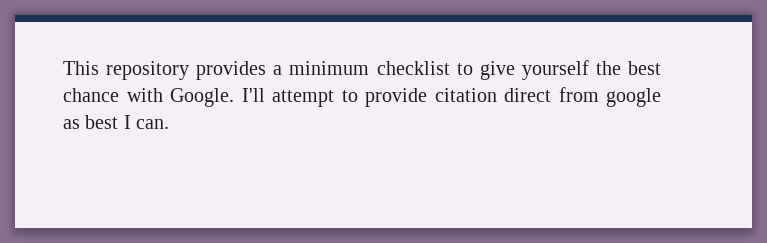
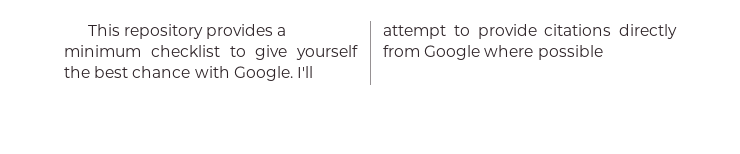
[434,87,661,107] [63,115,170,129] citation direct from google as best I can. -> [544,24,677,39] [383,45,603,60] citations directly from Google where possible

